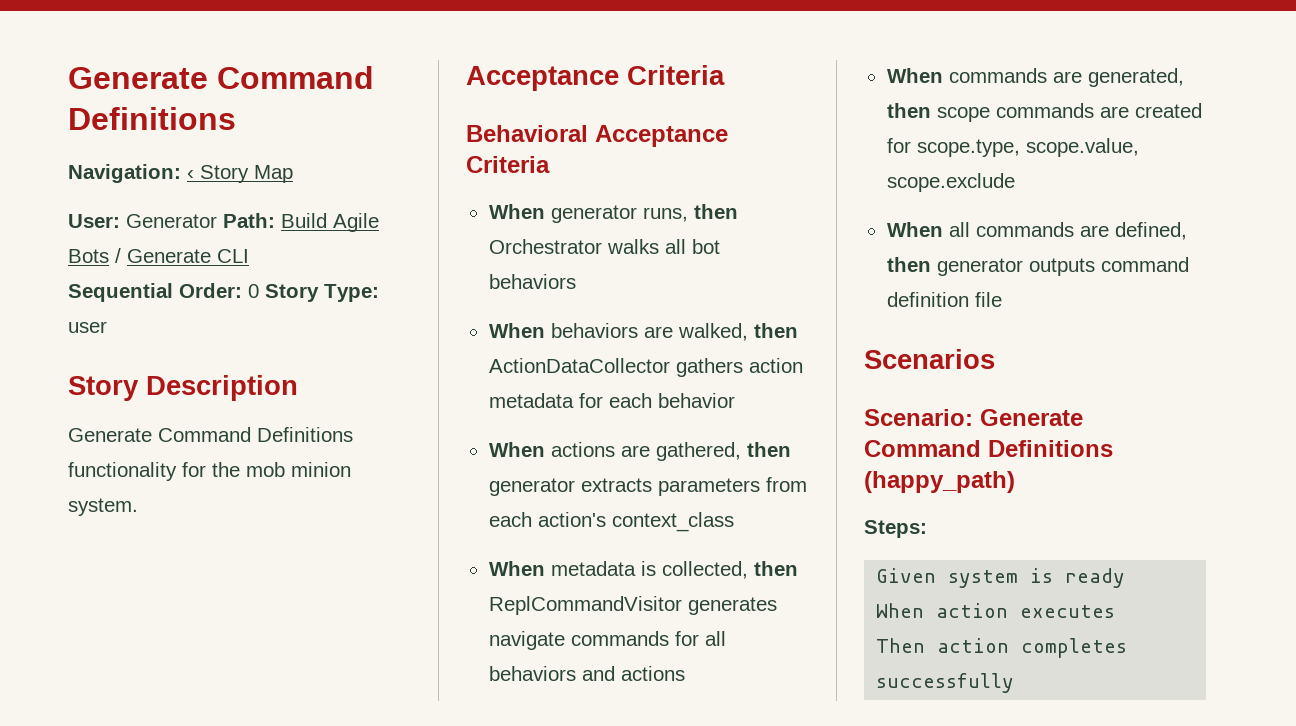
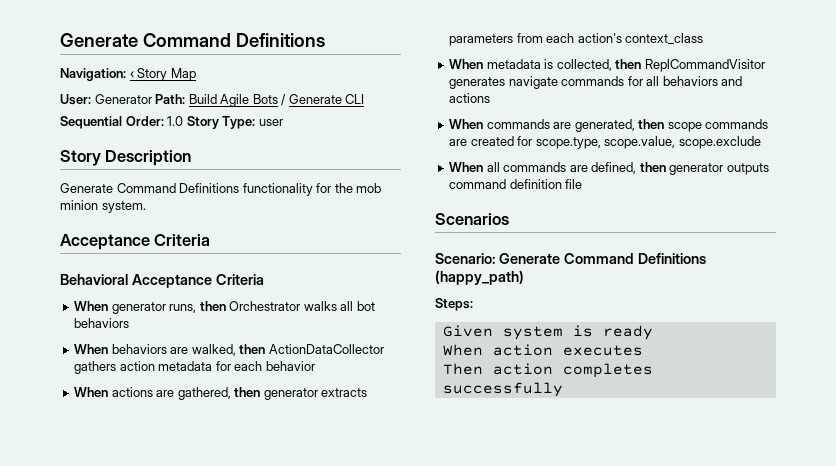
[248,284,259,298] 0 -> [167,116,184,126] 1.0

